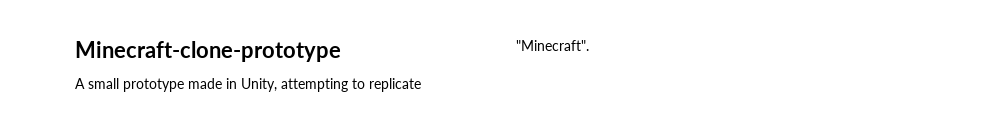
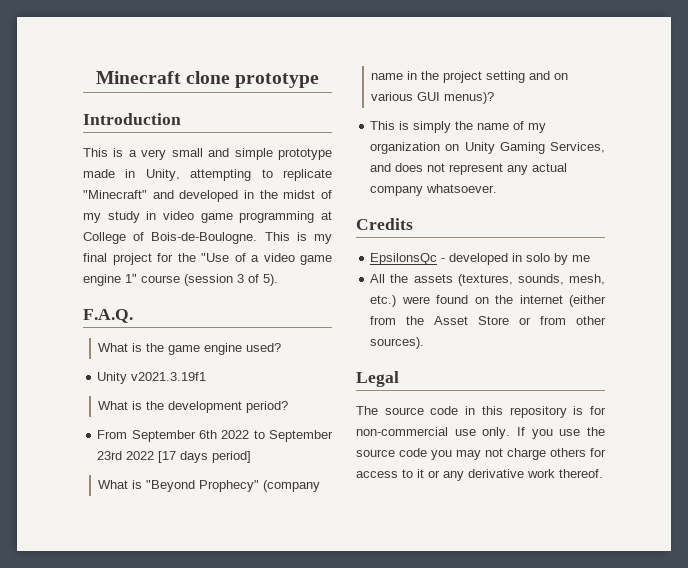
[75,41,341,62] [75,78,119,89] Minecraft-clone-prototype // A small -> [95,71,320,88] [83,113,181,125] [83,148,273,160] Minecraft clone prototype // Introduction // This is a very small and simple
[516,40,589,51] "Minecraft". -> [83,190,332,202] [83,211,332,223] [83,232,332,244] [83,253,332,265] [83,274,278,286] [83,309,133,323] [98,343,282,355] [97,372,207,384] [98,401,289,413] [97,430,333,442] [97,451,252,463] [98,480,321,492] [371,71,569,83] [371,92,495,104] [370,121,547,133] [370,142,605,154] [370,163,568,175] [370,184,498,196] [356,218,413,230] [370,253,591,265] [370,274,605,286] [370,295,606,307] [370,316,606,325] [370,337,425,349] [356,371,399,387] [356,406,606,418] [356,427,605,439] [356,448,606,460] [356,469,603,481] "Minecraft" and developed in the midst of my study in video game programming at College of Bois-de-Boulogne. This is my final project for the "Use of a video game engine 1" course (session 3 of 5). // F.A.Q. // What is the game engine used? // Unity v2021.3.19f1 // What is the development period? // From September 6th 2022 to September 23rd 2022 [17 days period] // What is "Beyond Prophecy" (company name in the project setting and on various GUI menus)? // This is simply the name of my organization on Unity Gaming Services, and does not represent any actual company whatsoever. // Credits // EpsilonsQc - developed in solo by me // All the assets (textures, sounds, mesh, etc.) were found on the internet (either from the Asset Store or from other sources). // Legal // The source code in this repository is for non-commercial use only. If you use the source code you may not charge others for access to it or any derivative work thereof.

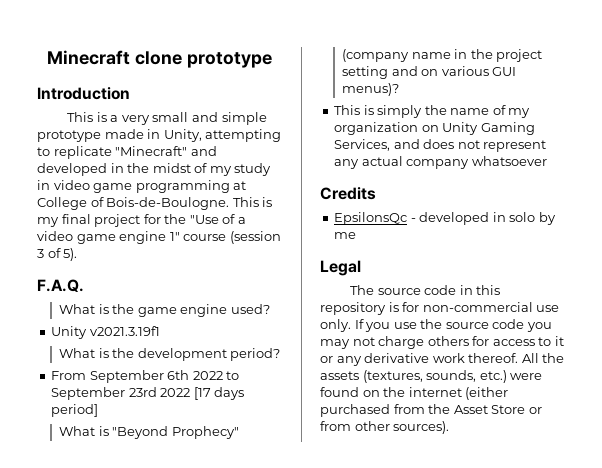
[426,184,498,193] whatsoever. -> [471,156,547,166] whatsoever
[370,274,605,286] [370,295,606,307] [370,316,606,325] [370,337,425,349] // All the assets (textures, sounds, mesh, etc.) were found on the internet (either from the Asset Store or from other sources). -> (357, 235) none
(603, 473) none -> [521,353,565,363] [320,370,543,383] [320,387,509,400] [320,404,542,417] [320,421,450,434] All the assets (textures, sounds, etc.) were found on the internet (either purchased from the Asset Store or from other sources).

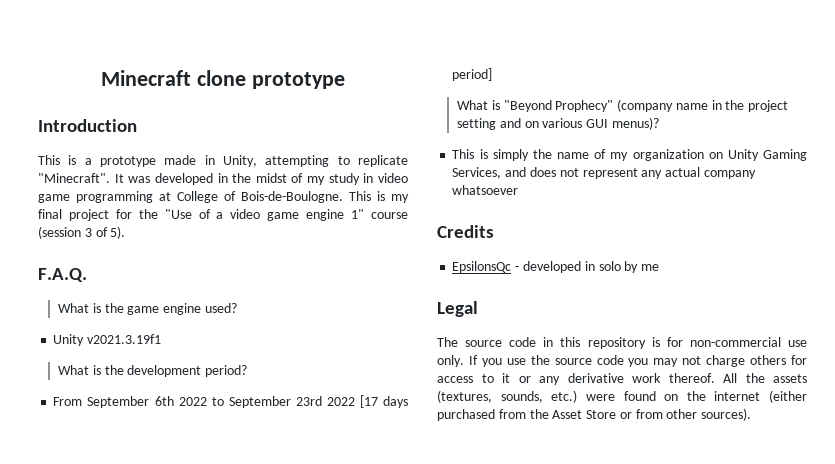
[121,112,267,125] very small and simple -> (92, 161) none
[115,146,217,156] "Minecraft" and -> [38,173,151,183] "Minecraft". It was

